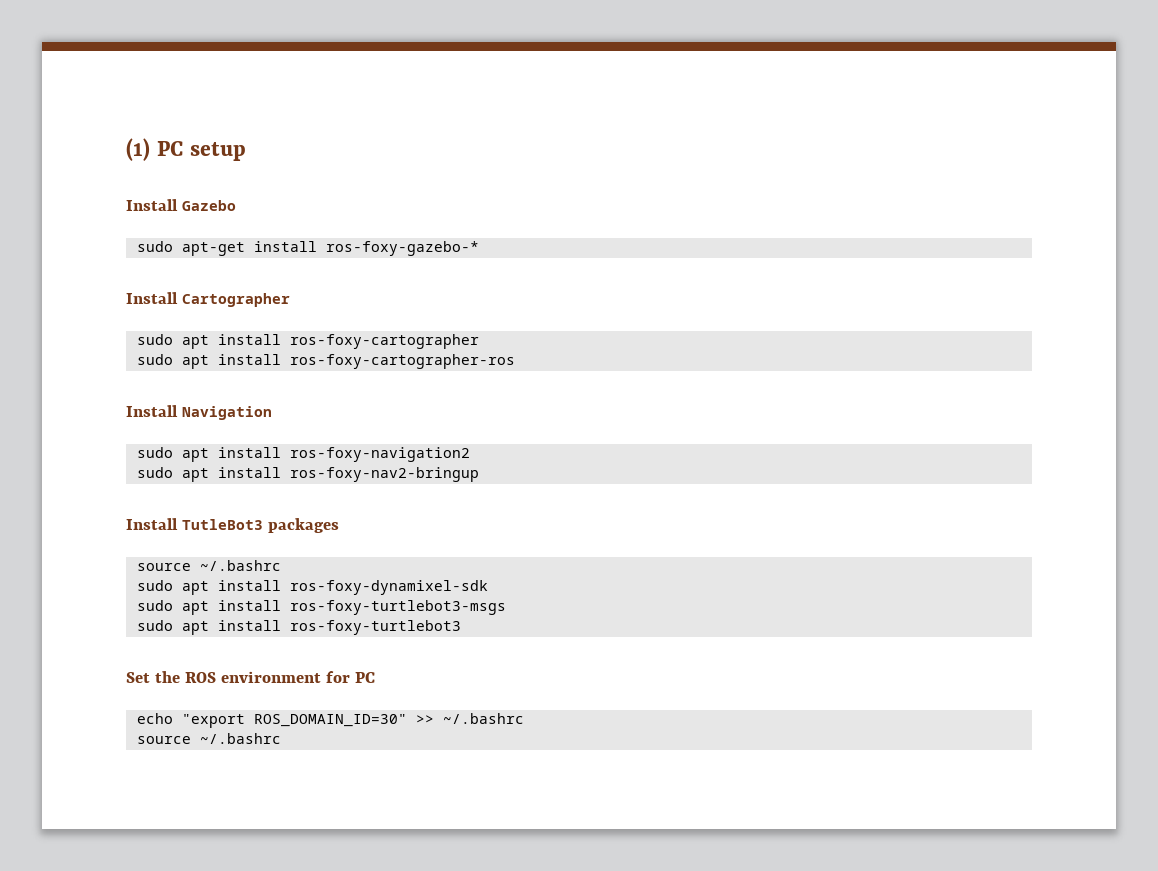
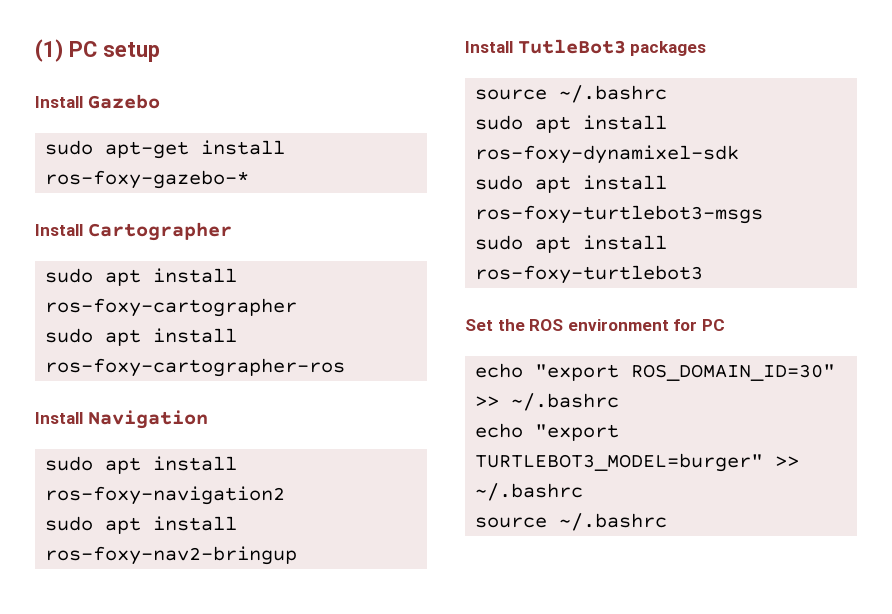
(525, 718) none -> [475,423,620,441] [475,453,800,472] [475,483,584,501] // echo "export TURTLEBOT3_MODEL=burger" >> ~/.bashrc

